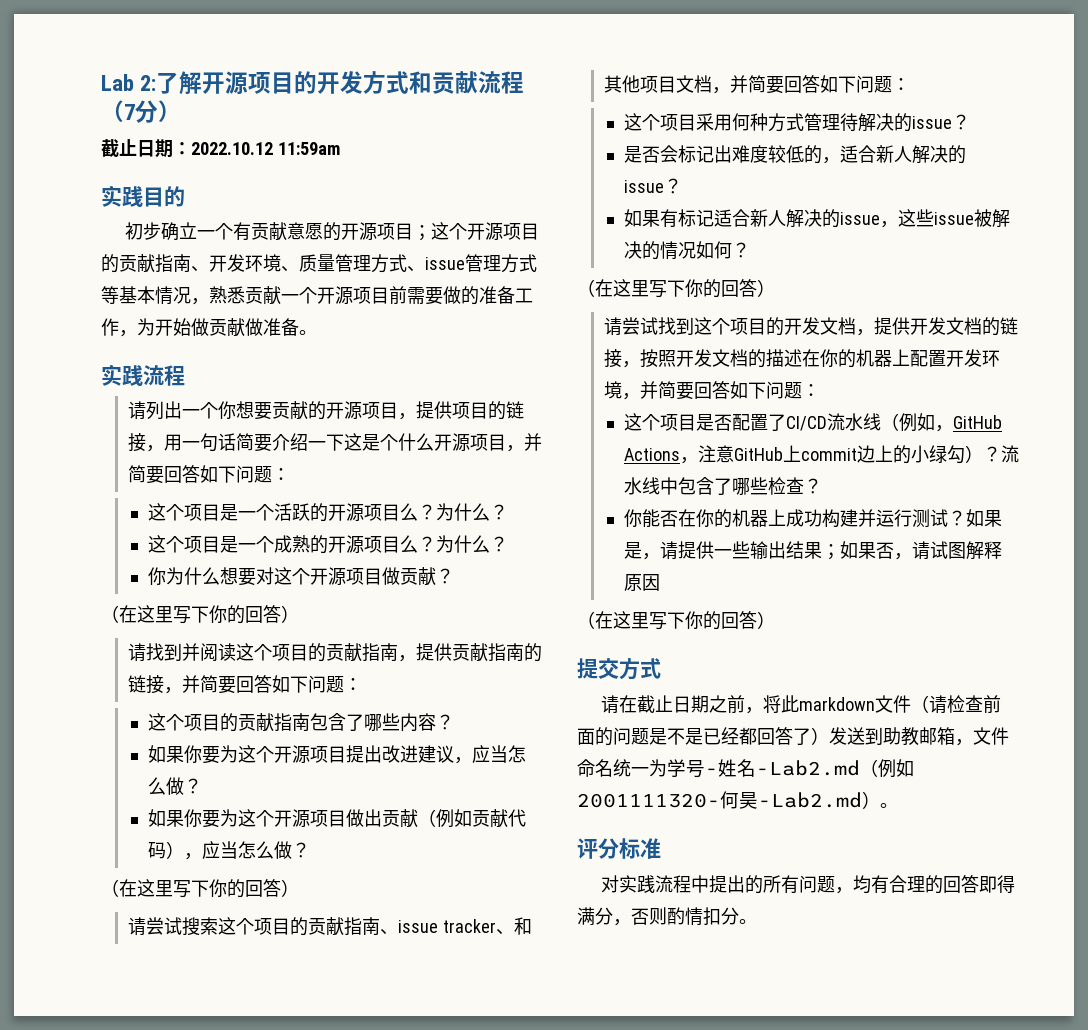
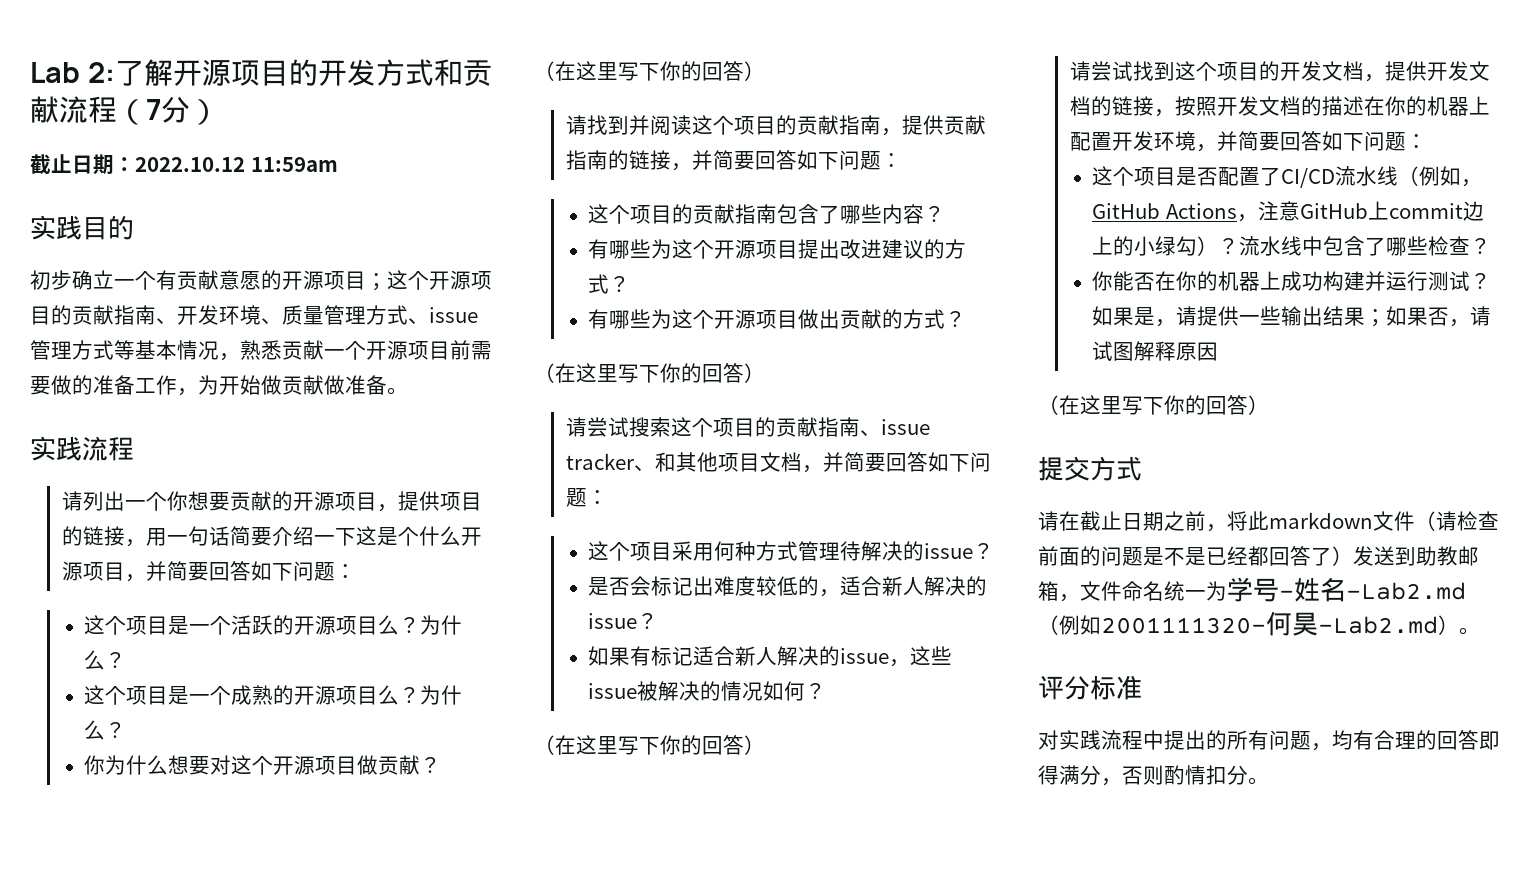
[147,745,220,764] 如果你要 -> [588,239,652,259] 有哪些
[453,745,526,764] [147,777,202,795] [147,809,220,828] ，应当怎么做？ // 如果你要 -> [924,239,967,259] [588,274,631,294] [588,309,652,329] 的方式？ // 有哪些
[417,809,526,828] [147,841,292,860] （例如贡献代码），应当怎么做 -> [882,309,946,329] 的方式

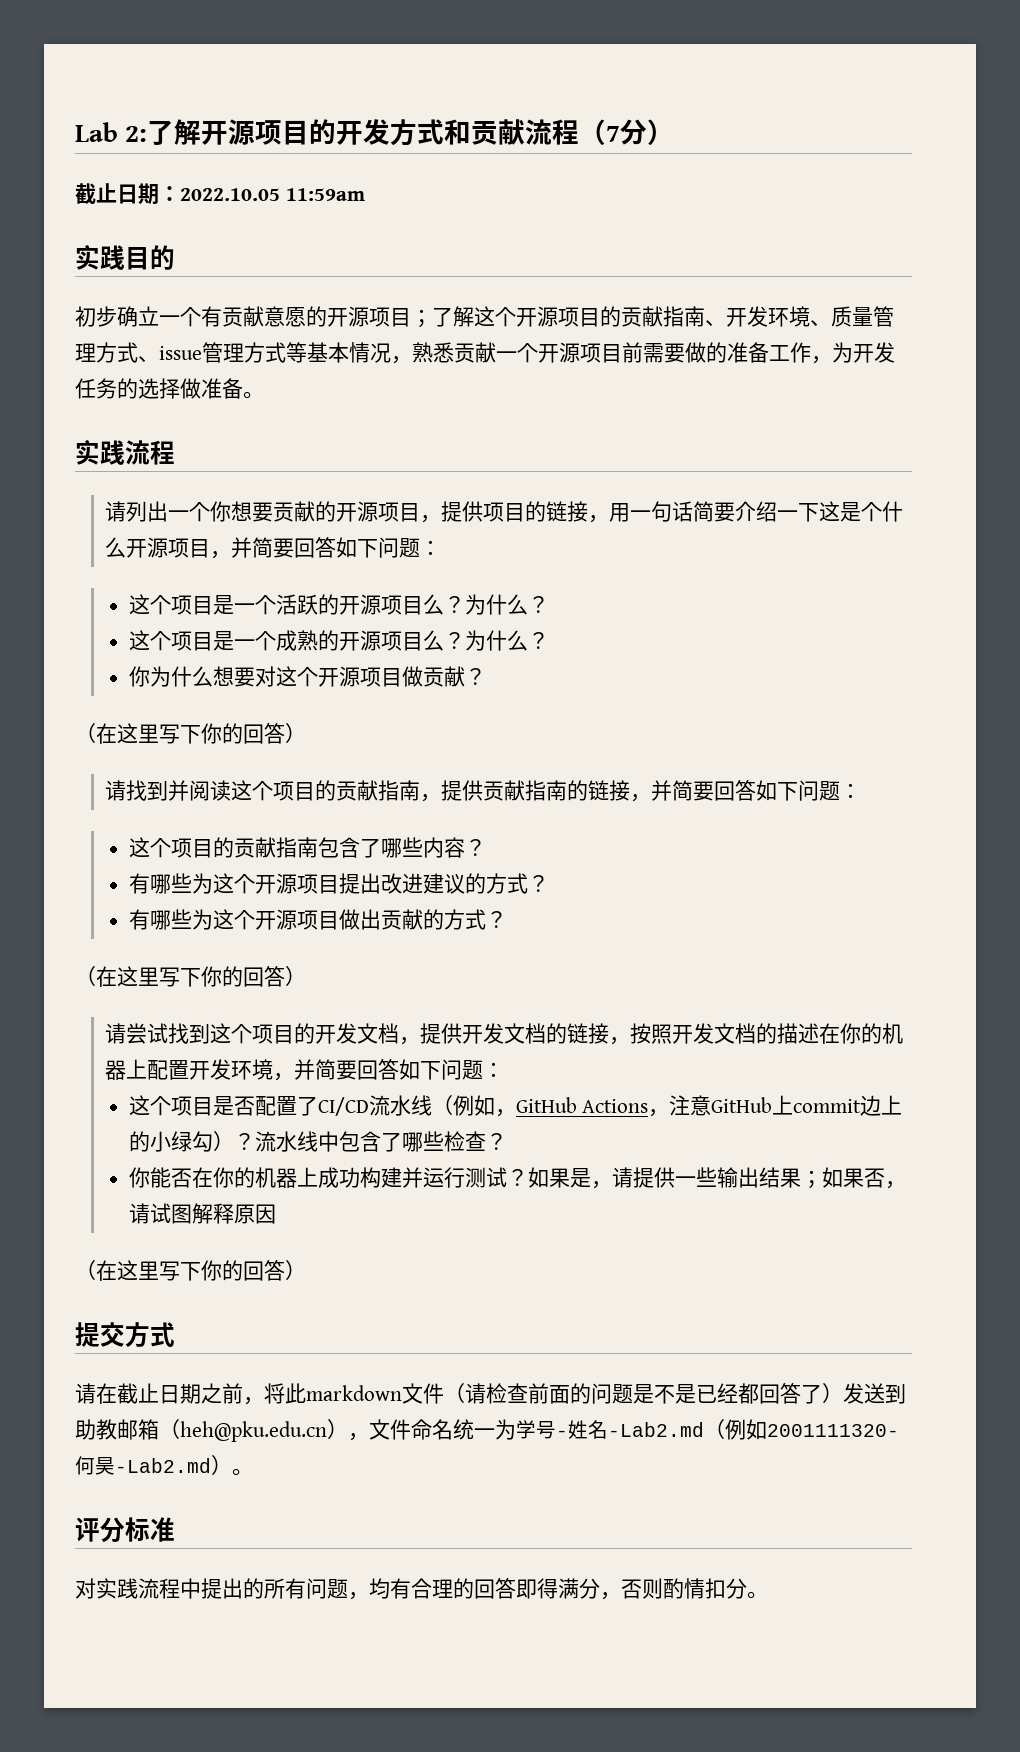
[135,157,245,172] 2022.10.12 -> [180,188,280,201] 2022.10.05
(387, 282) none -> [432,306,474,327] 了解
[240,375,324,395] 始做贡献 -> [874,342,895,363] [75,378,180,399] 发任务的选择
[565,417,930,437] [565,452,991,473] [565,488,608,507] [588,541,995,561] [588,576,988,597] [588,613,659,629] [588,646,953,667] [588,681,827,701] [534,735,765,755] // 请尝试搜索这个项目的贡献指南、issue tracker、和其他项目文档，并简要回答如下问题： // 这个项目采用何种方式管理待解决的issue？ // 是否会标记出难度较低的，适合新人解决的issue？ // 如果有标记适合新人解决的issue，这些issue被解决的情况如何？ // （在这里写下你的回答） -> (306, 976) none
(1059, 591) none -> [159,1419,348,1442] （heh@pku.edu.cn）

